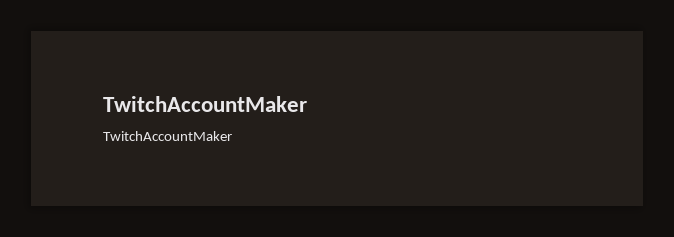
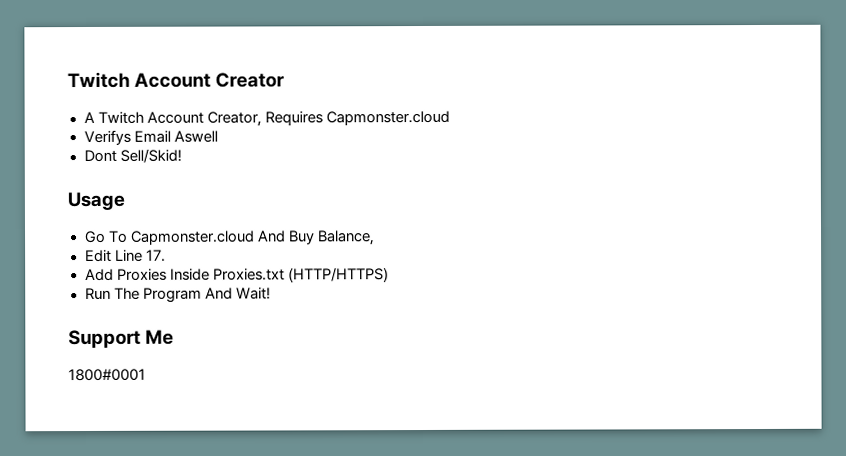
[103,96,307,112] [103,131,232,141] TwitchAccountMaker // TwitchAccountMaker -> [67,71,286,89] [83,110,450,127] [83,129,218,146] [83,148,182,163] [67,191,125,211] [84,230,375,246] [84,249,166,263] [84,267,389,283] [84,287,271,303] [68,329,175,349] [68,368,146,382] Twitch Account Creator // A Twitch Account Creator, Requires Capmonster.cloud // Verifys Email Aswell // Dont Sell/Skid! // Usage // Go To Capmonster.cloud And Buy Balance, // Edit Line 17. // Add Proxies Inside Proxies.txt (HTTP/HTTPS) // Run The Program And Wait! // Support Me // 1800#0001

